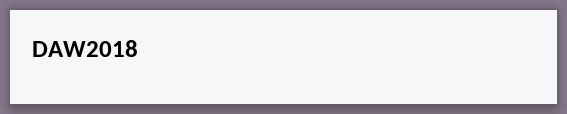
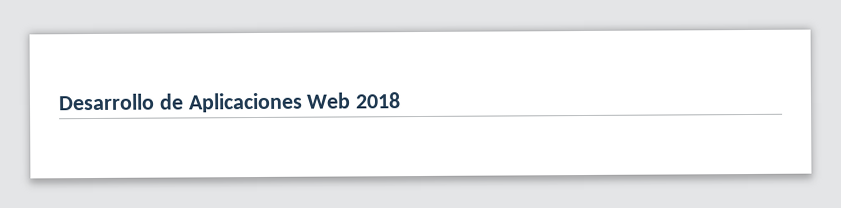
[32,40,138,57] DAW2018 -> [58,92,402,113] Desarrollo de Aplicaciones Web 2018

